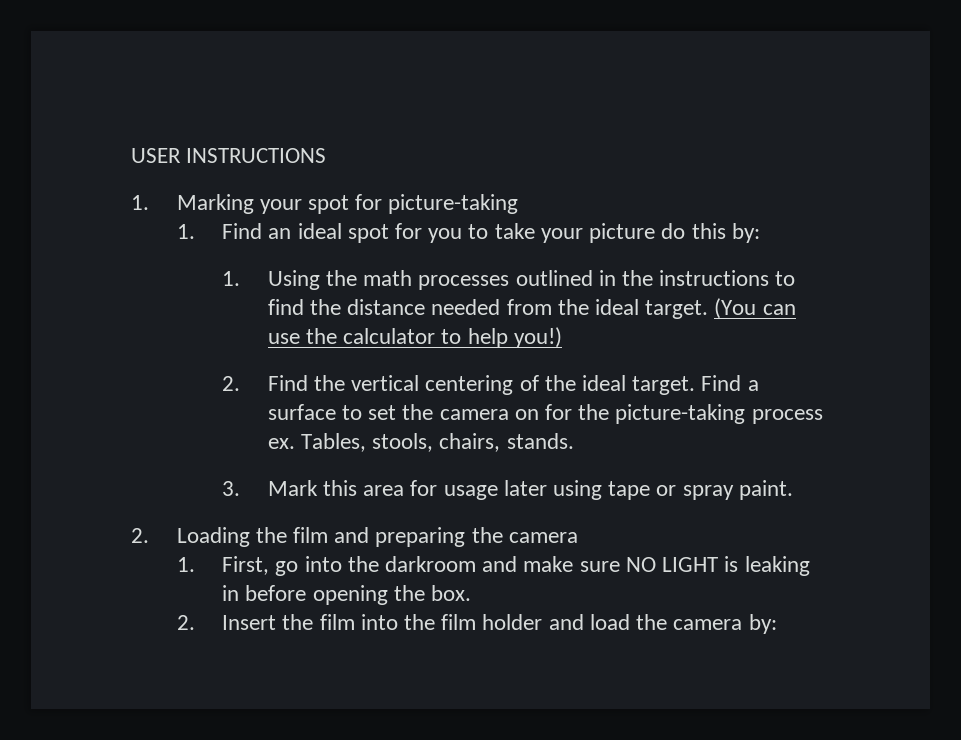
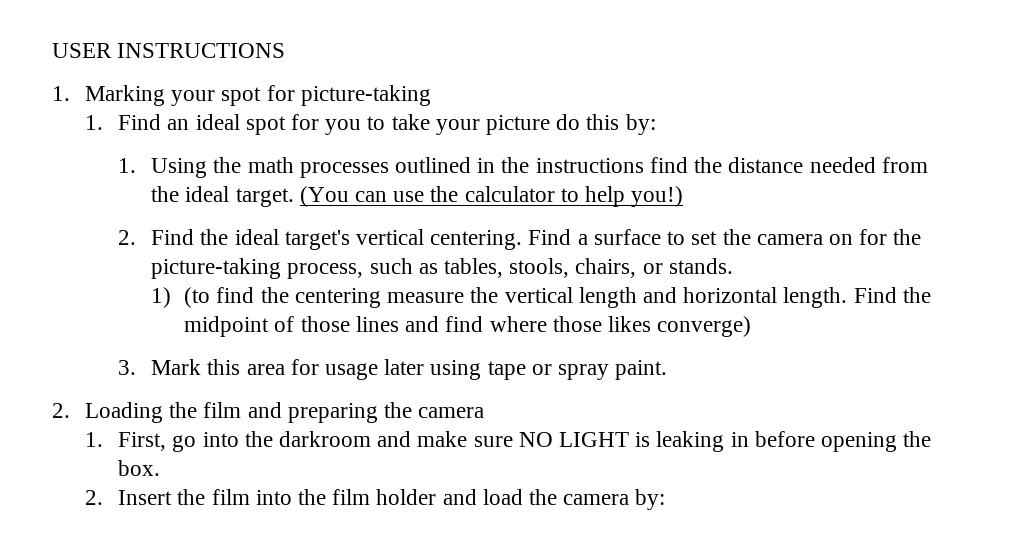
[775,271,796,286] to -> (644, 165) none
[351,375,696,395] vertical centering of the ideal target. -> [234,229,523,250] ideal target's vertical centering.
[751,409,823,424] [267,433,367,452] process ex. Tables, -> [287,258,504,279] process, such as tables,
(501, 442) none -> [642,263,663,274] or
(574, 441) none -> [151,287,931,308] [184,316,752,337] // 1) (to find the centering measure the vertical length and horizontal length. Find the midpoint of those lines and find where those likes converge)

